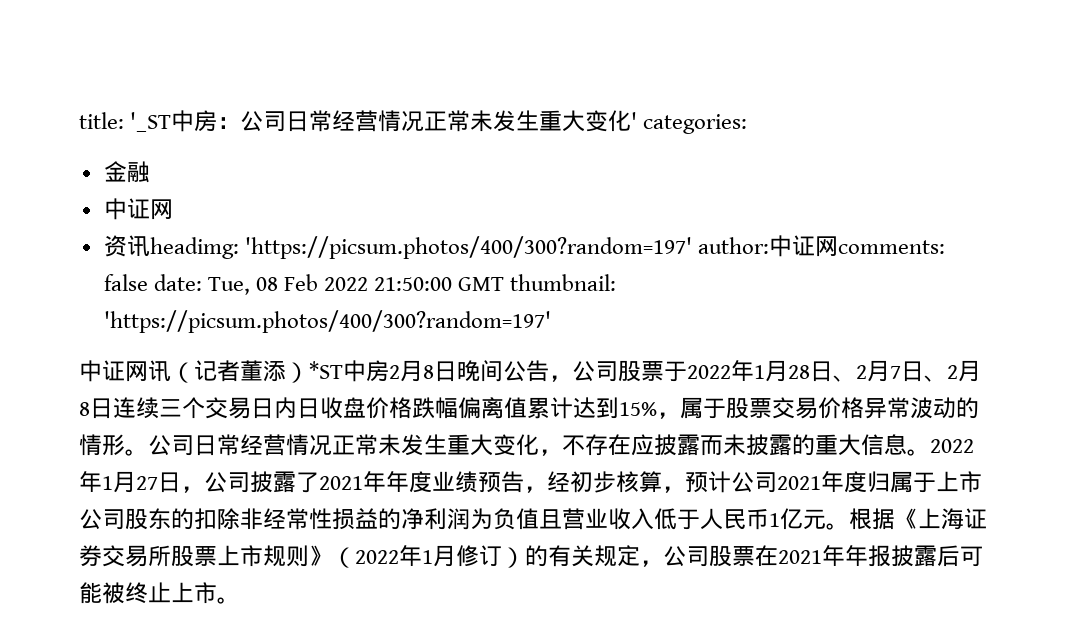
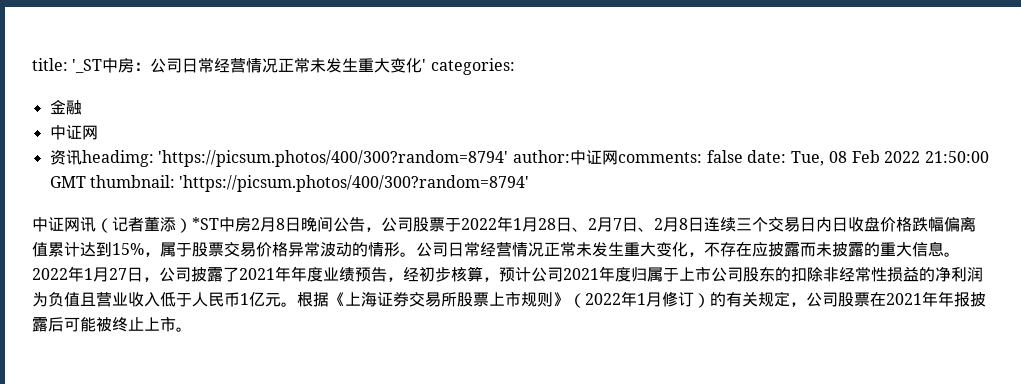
[244,236,692,259] 'https://picsum.photos/400/300?random=197' -> [158,150,509,167] 'https://picsum.photos/400/300?random=8794'
[103,310,551,333] 'https://picsum.photos/400/300?random=197' -> [179,175,530,192] 'https://picsum.photos/400/300?random=8794'

